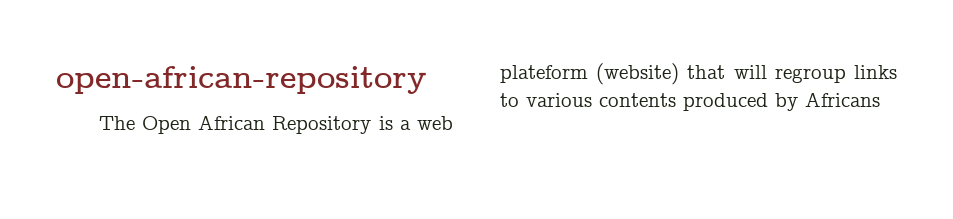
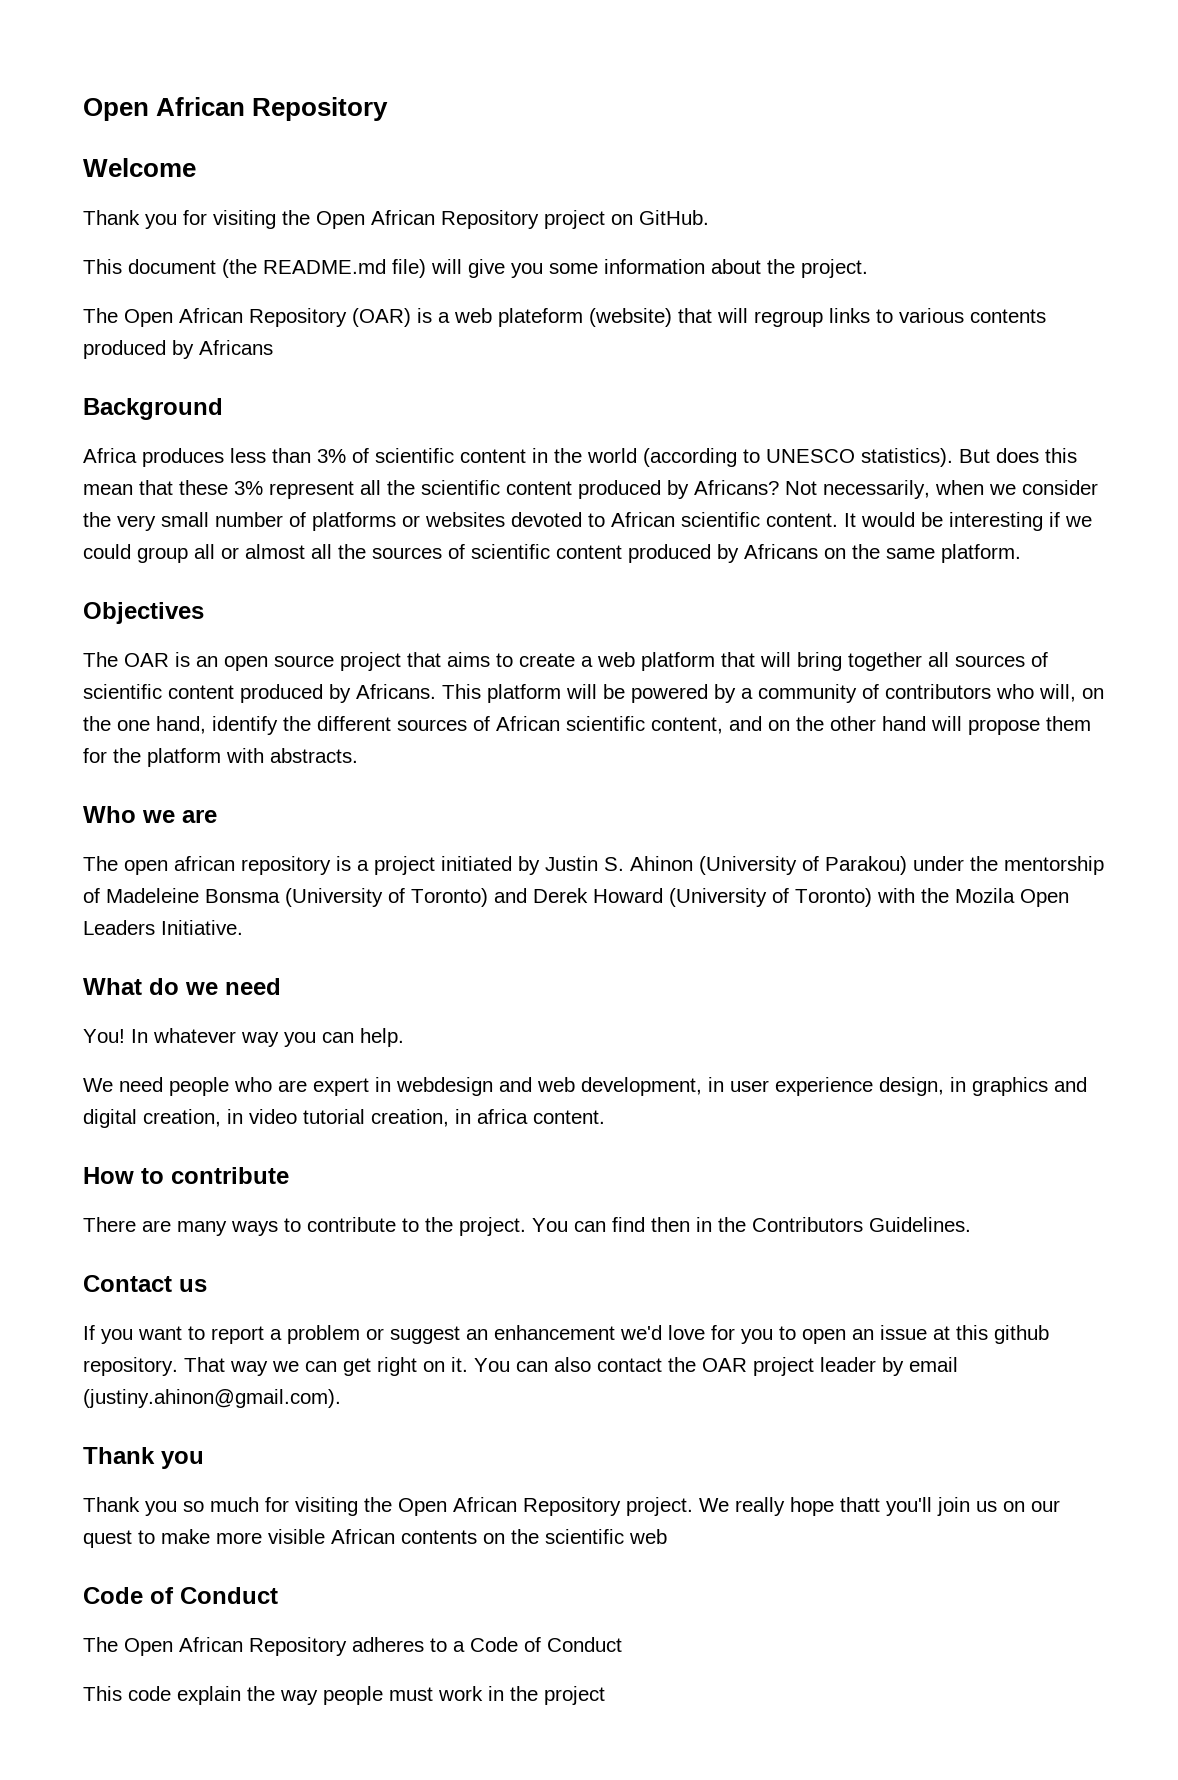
[56,66,427,94] [98,115,372,134] open-african-repository // The Open African Repository -> [83,97,389,121] [83,158,196,177] [83,210,709,229] [83,259,868,278] [83,308,411,327] Open African Repository // Welcome // Thank you for visiting the Open African Repository project on GitHub. // This document (the README.md file) will give you some information about the project. // The Open African Repository (OAR)
(880, 99) none -> [83,398,223,420] [83,448,1077,467] [83,480,1098,499] [83,512,1092,531] [83,544,1021,563] [83,602,204,624] [83,652,1048,671] [83,684,1104,703] [83,716,1091,735] [83,748,358,767] [83,806,217,823] [83,856,1104,875] [83,888,1069,907] [83,920,243,935] [83,978,281,995] [83,1028,404,1047] [83,1077,1087,1096] [83,1109,605,1128] [83,1167,289,1184] [83,1217,971,1236] [83,1275,207,1292] [83,1325,1049,1344] [83,1357,958,1376] [83,1389,341,1408] [83,1447,204,1469] [83,1497,1060,1516] [83,1529,667,1548] [83,1587,278,1604] [83,1637,622,1656] [83,1686,605,1705] // Background // Africa produces less than 3% of scientific content in the world (according to UNESCO statistics). But does this mean that these 3% represent all the scientific content produced by Africans? Not necessarily, when we consider the very small number of platforms or websites devoted to African scientific content. It would be interesting if we could group all or almost all the sources of scientific content produced by Africans on the same platform. // Objectives // The OAR is an open source project that aims to create a web platform that will bring together all sources of scientific content produced by Africans. This platform will be powered by a community of contributors who will, on the one hand, identify the different sources of African scientific content, and on the other hand will propose them for the platform with abstracts. // Who we are // The open african repository is a project initiated by Justin S. Ahinon (University of Parakou) under the mentorship of Madeleine Bonsma (University of Toronto) and Derek Howard (University of Toronto) with the Mozila Open Leaders Initiative. // What do we need // You! In whatever way you can help. // We need people who are expert in webdesign and web development, in user experience design, in graphics and digital creation, in video tutorial creation, in africa content. // How to contribute // There are many ways to contribute to the project. You can find then in the Contributors Guidelines. // Contact us // If you want to report a problem or suggest an enhancement we'd love for you to open an issue at this github repository. That way we can get right on it. You can also contact the OAR project leader by email (justiny.ahinon@gmail.com). // Thank you // Thank you so much for visiting the Open African Repository project. We really hope thatt you'll join us on our quest to make more visible African contents on the scientific web // Code of Conduct // The Open African Repository adheres to a Code of Conduct // This code explain the way people must work in the project

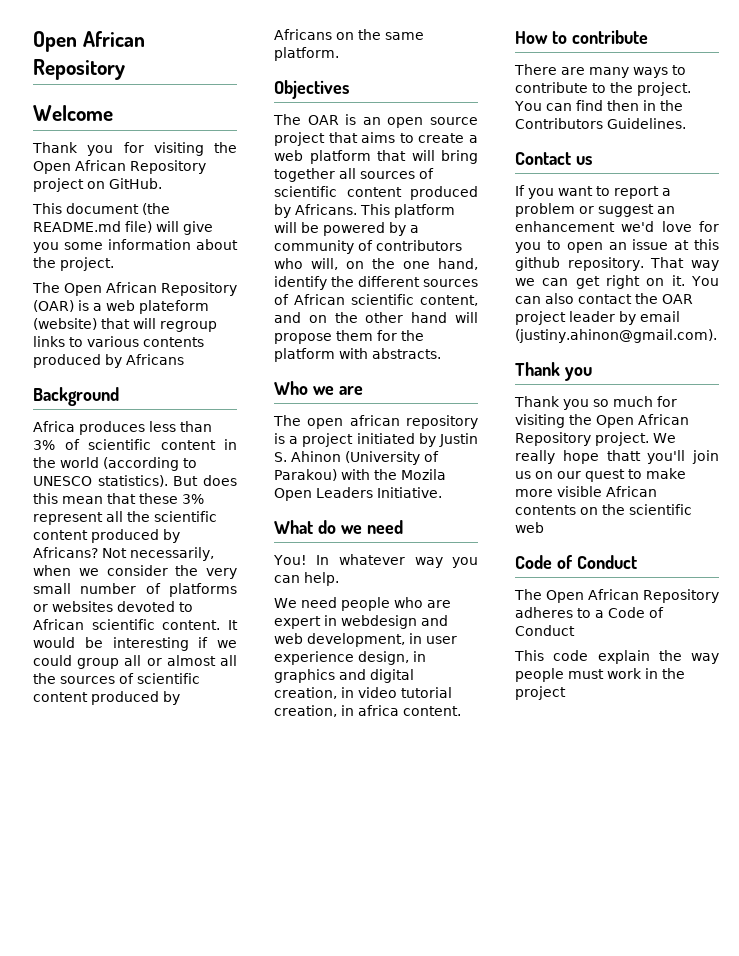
[913,856,1104,875] [83,888,872,907] under the mentorship of Madeleine Bonsma (University of Toronto) and Derek Howard (University of Toronto) -> (337, 475) none

